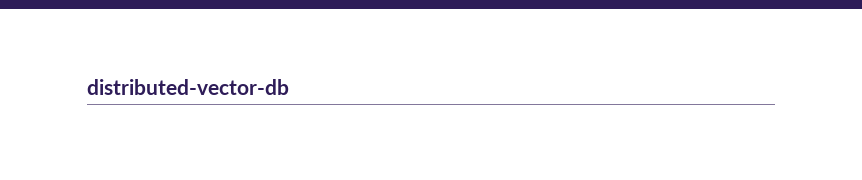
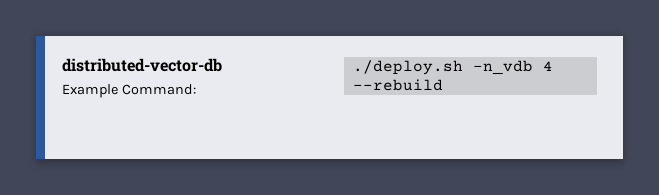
(289, 87) none -> [62,84,196,98] [352,60,553,75] [352,79,443,91] // Example Command: // ./deploy.sh -n_vdb 4 --rebuild

